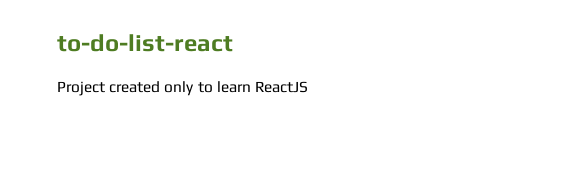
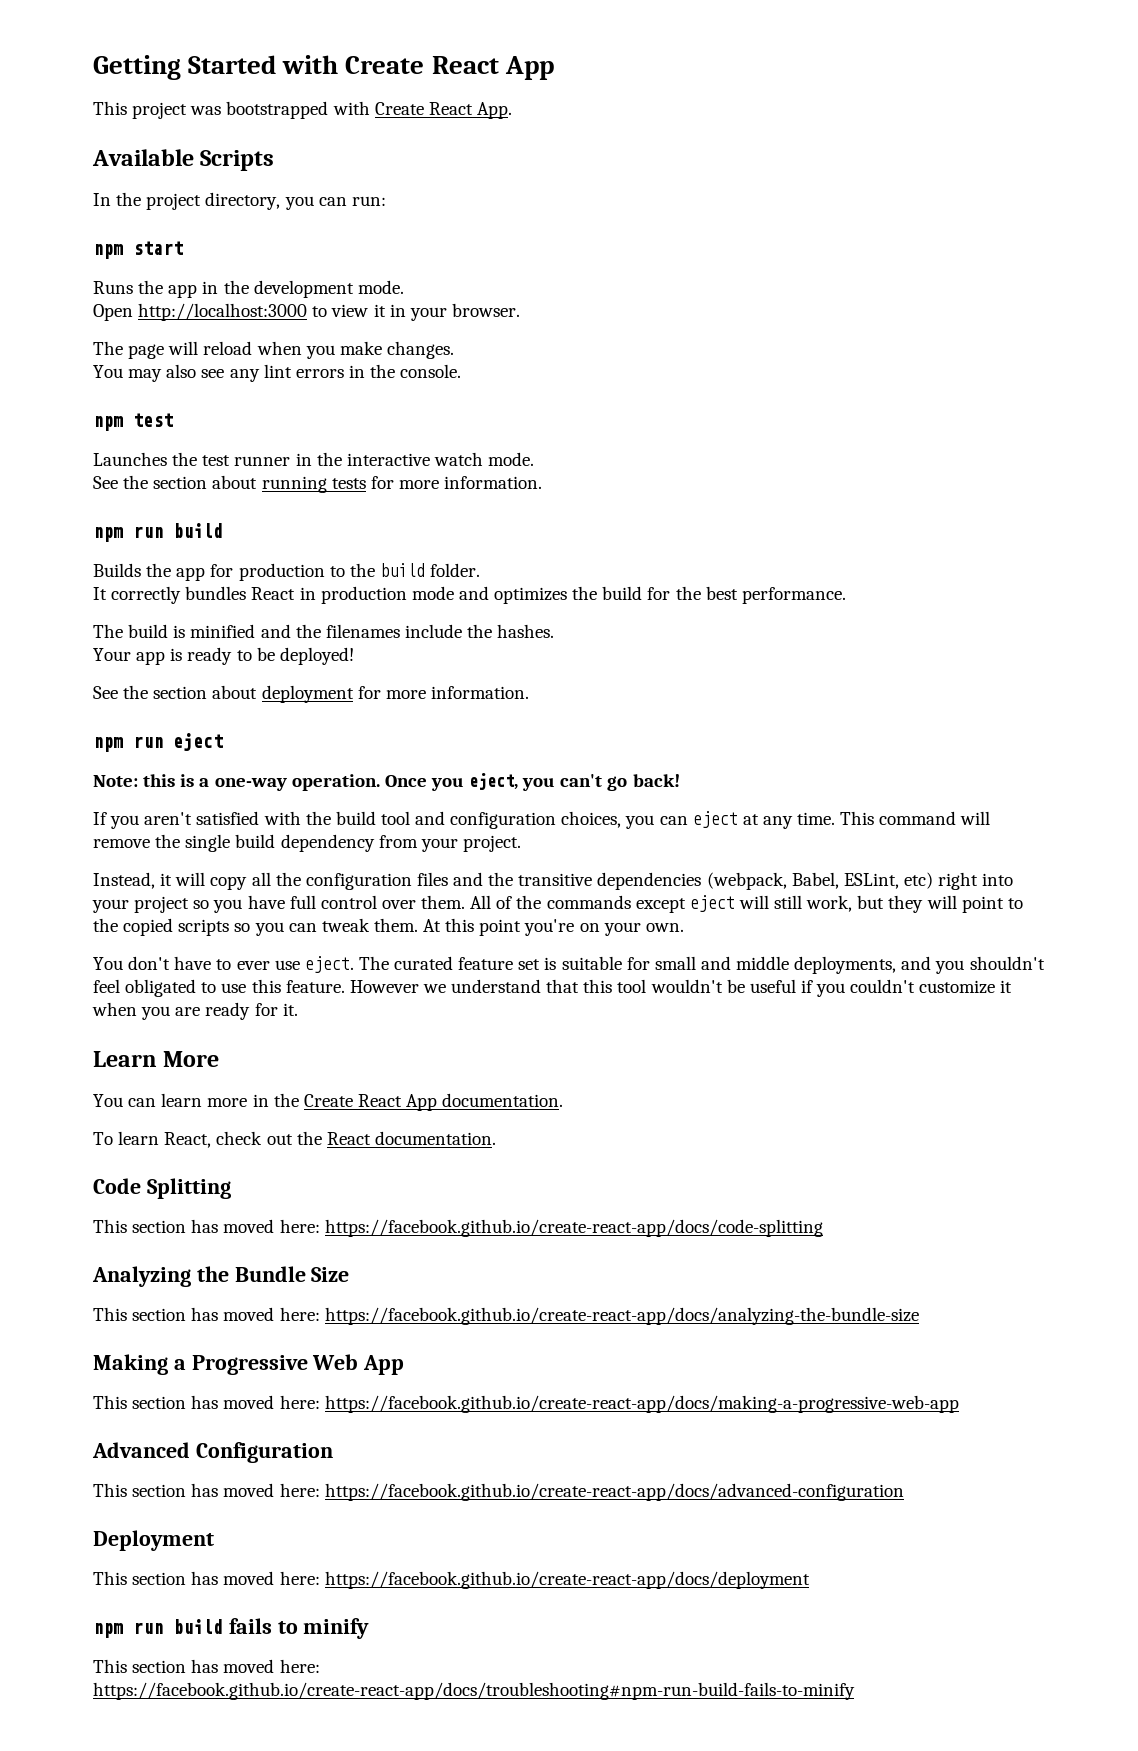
[57,34,233,52] [57,81,308,96] to-do-list-react // Project created only to learn ReactJS -> [93,55,554,80] [93,101,512,119] [92,149,275,171] [93,192,386,210] [93,241,183,259] [93,280,404,298] [93,303,520,321] [93,341,454,359] [93,364,462,382] [93,413,173,431] [93,452,535,466] [93,475,543,493] [93,523,223,542] [93,563,481,581] [93,586,846,604] [93,624,555,638] [93,647,354,665] [93,685,529,703] [93,733,223,752] [93,773,680,791] [93,811,991,829] [93,834,521,852] [93,872,1014,890] [92,895,1023,913] [93,918,684,936] [93,956,1045,974] [93,979,1013,997] [92,1002,298,1020] [93,1051,220,1067] [93,1093,564,1111] [93,1131,496,1148] [93,1178,231,1199] [93,1219,823,1237] [92,1266,350,1287] [93,1307,919,1325] [93,1354,405,1375] [93,1395,959,1413] [92,1442,333,1463] [93,1483,904,1501] [93,1530,214,1551] [93,1571,810,1589] [93,1618,370,1639] [93,1659,320,1673] [93,1682,855,1700] Getting Started with Create React App // This project was bootstrapped with Create React App. // Available Scripts // In the project directory, you can run: // npm start // Runs the app in the development mode. // Open http://localhost:3000 to view it in your browser. // The page will reload when you make changes. // You may also see any lint errors in the console. // npm test // Launches the test runner in the interactive watch mode. // See the section about running tests for more information. // npm run build // Builds the app for production to the build folder. // It correctly bundles React in production mode and optimizes the build for the best performance. // The build is minified and the filenames include the hashes. // Your app is ready to be deployed! // See the section about deployment for more information. // npm run eject // Note: this is a one-way operation. Once you eject, you can't go back! // If you aren't satisfied with the build tool and configuration choices, you can eject at any time. This command will remove the single build dependency from your project. // Instead, it will copy all the configuration files and the transitive dependencies (webpack, Babel, ESLint, etc) right into your project so you have full control over them. All of the commands except eject will still work, but they will point to the copied scripts so you can tweak them. At this point you're on your own. // You don't have to ever use eject. The curated feature set is suitable for small and middle deployments, and you shouldn't feel obligated to use this feature. However we understand that this tool wouldn't be useful if you couldn't customize it when you are ready for it. // Learn More // You can learn more in the Create React App documentation. // To learn React, check out the React documentation. // Code Splitting // This section has moved here: https://facebook.github.io/create-react-app/docs/code-splitting // Analyzing the Bundle Size // This section has moved here: https://facebook.github.io/create-react-app/docs/analyzing-the-bundle-size // Making a Progressive Web App // This section has moved here: https://facebook.github.io/create-react-app/docs/making-a-progressive-web-app // Advanced Configuration // This section has moved here: https://facebook.github.io/create-react-app/docs/advanced-configuration // Deployment // This section has moved here: https://facebook.github.io/create-react-app/docs/deployment // npm run build fails to minify // This section has moved here: https://facebook.github.io/create-react-app/docs/troubleshooting#npm-run-build-fails-to-minify

